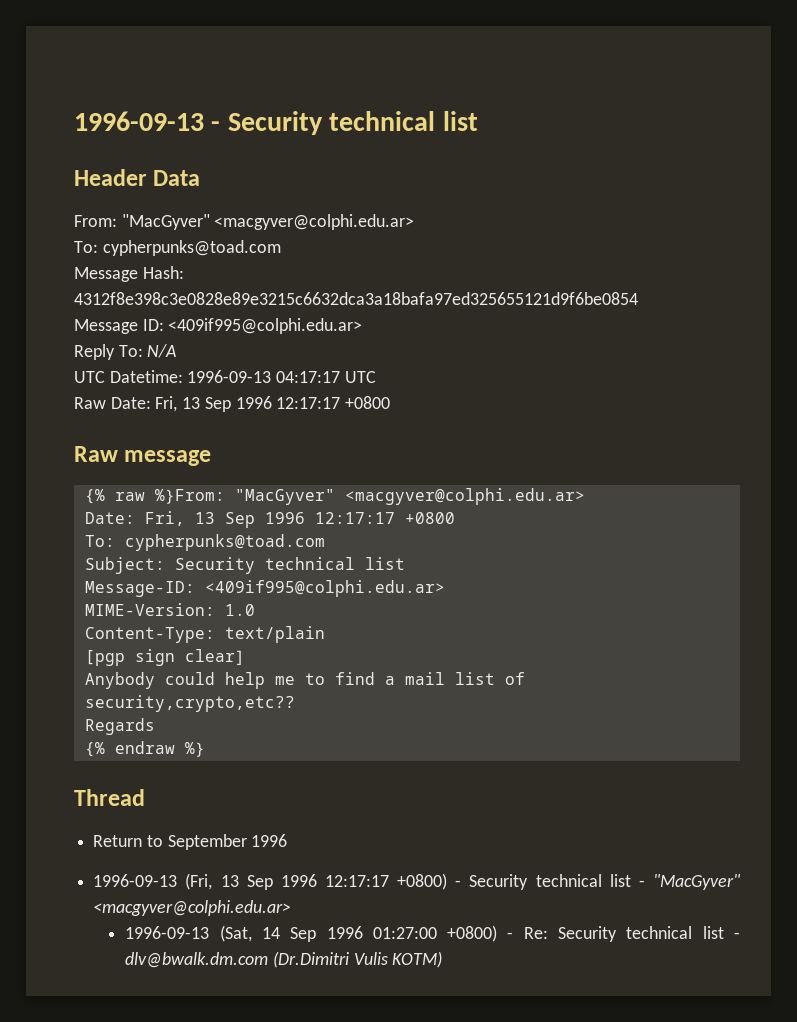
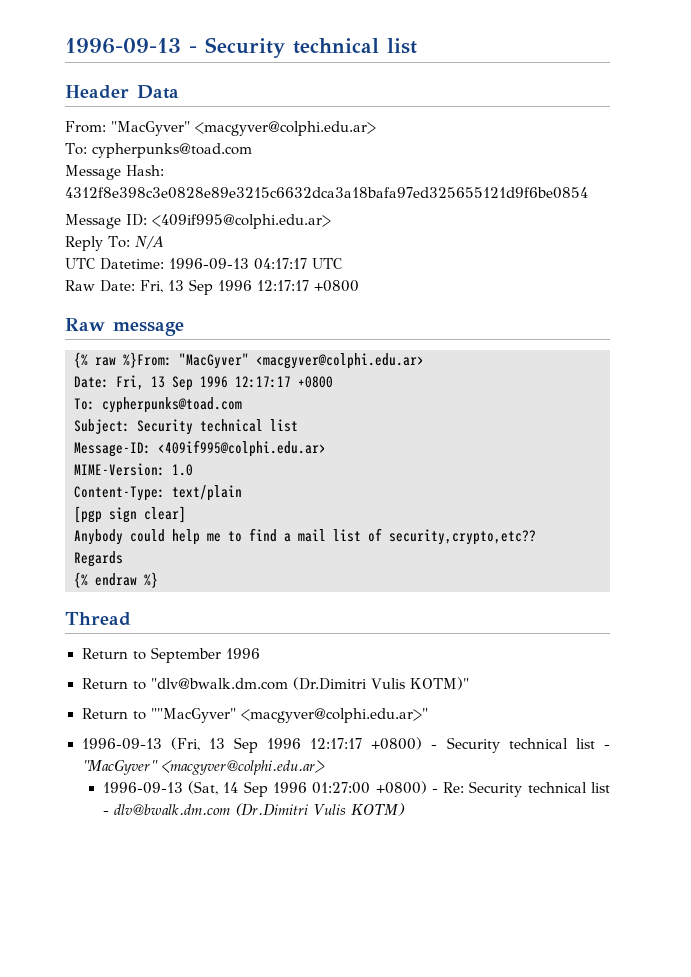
(288, 840) none -> [81,677,470,690] [81,708,428,723] // Return to "dlv@bwalk.dm.com (Dr.Dimitri Vulis KOTM)" // Return to ""MacGyver" <macgyver@colphi.edu.ar>"

